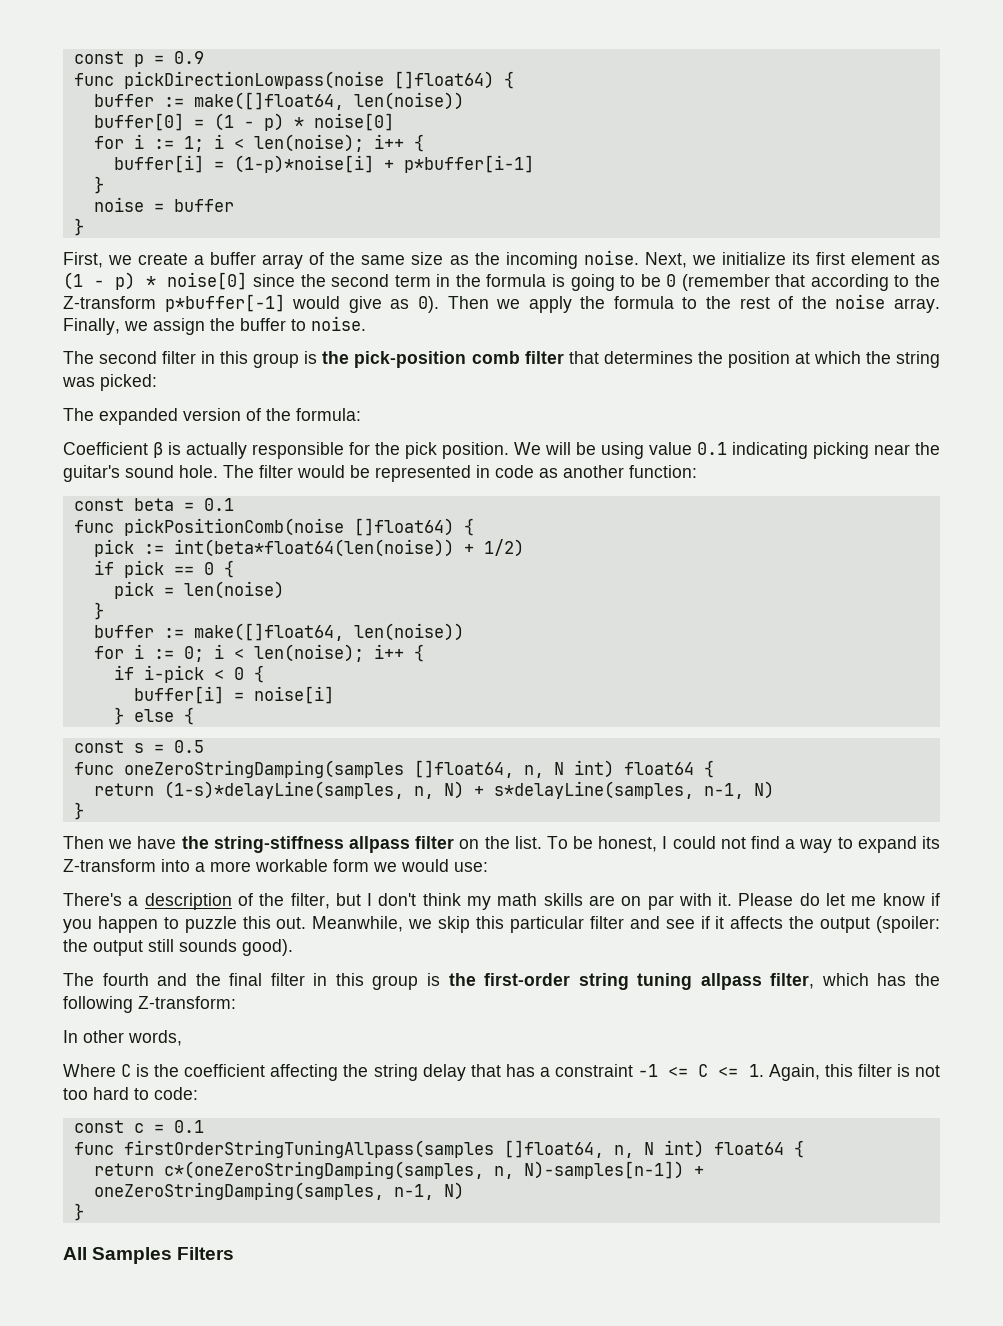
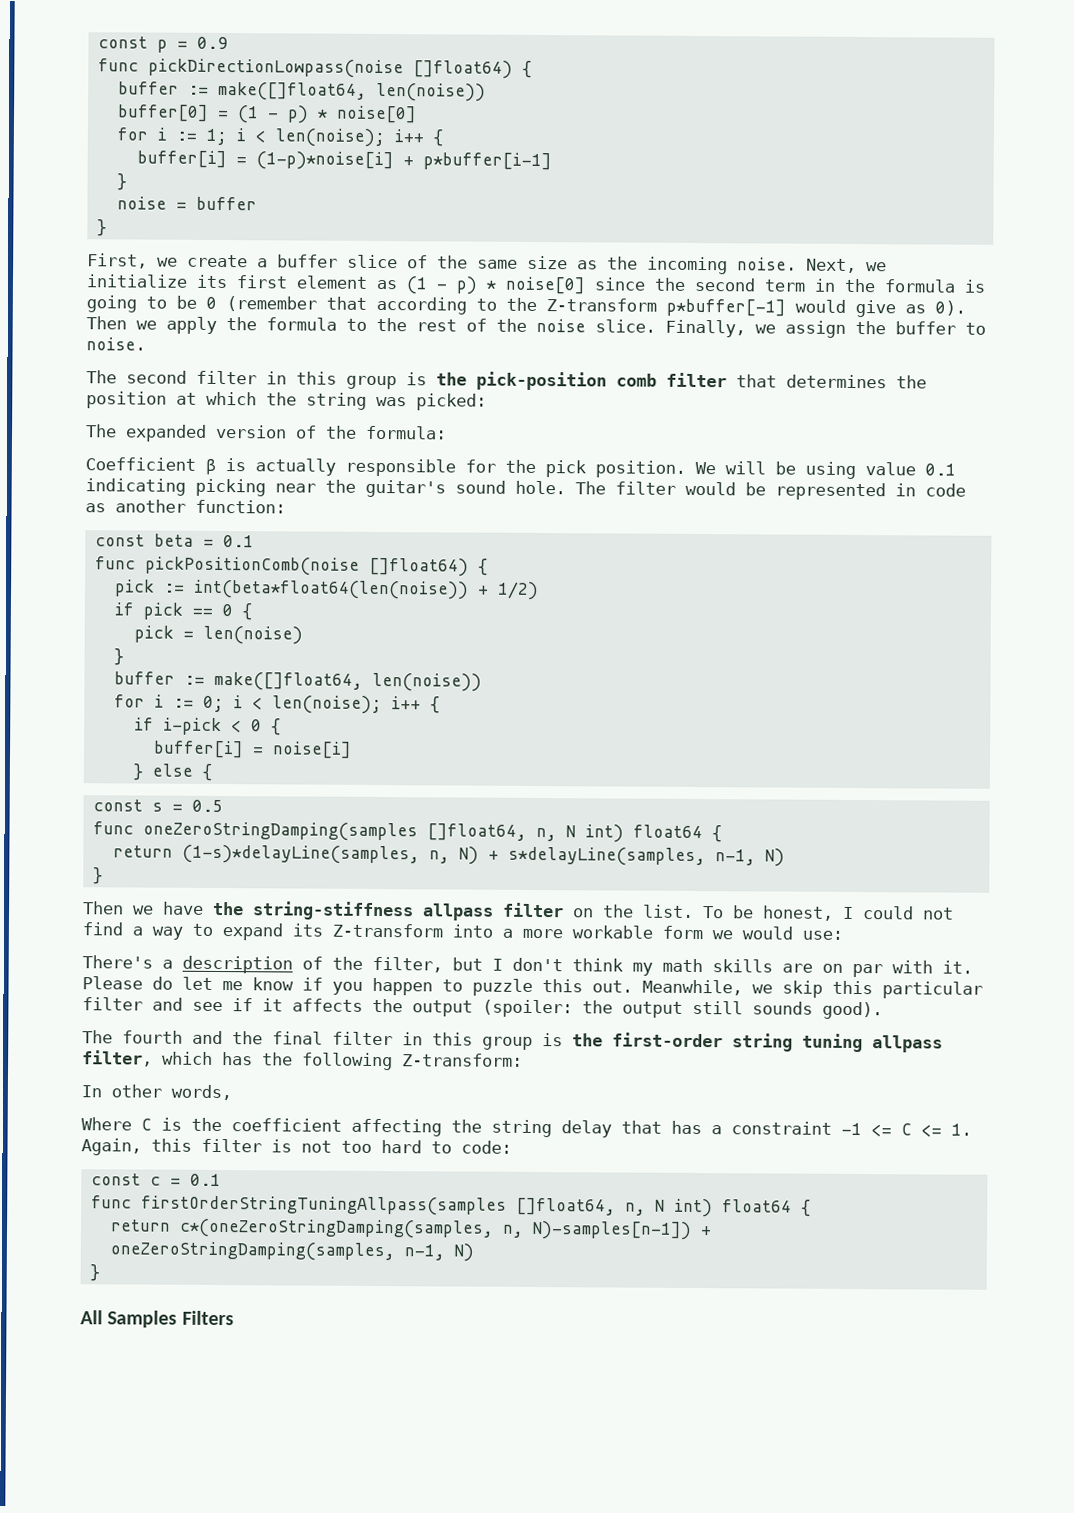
[262,254,304,269] array -> [347,254,398,269] slice
[894,298,941,313] array. -> [595,319,656,333] slice.

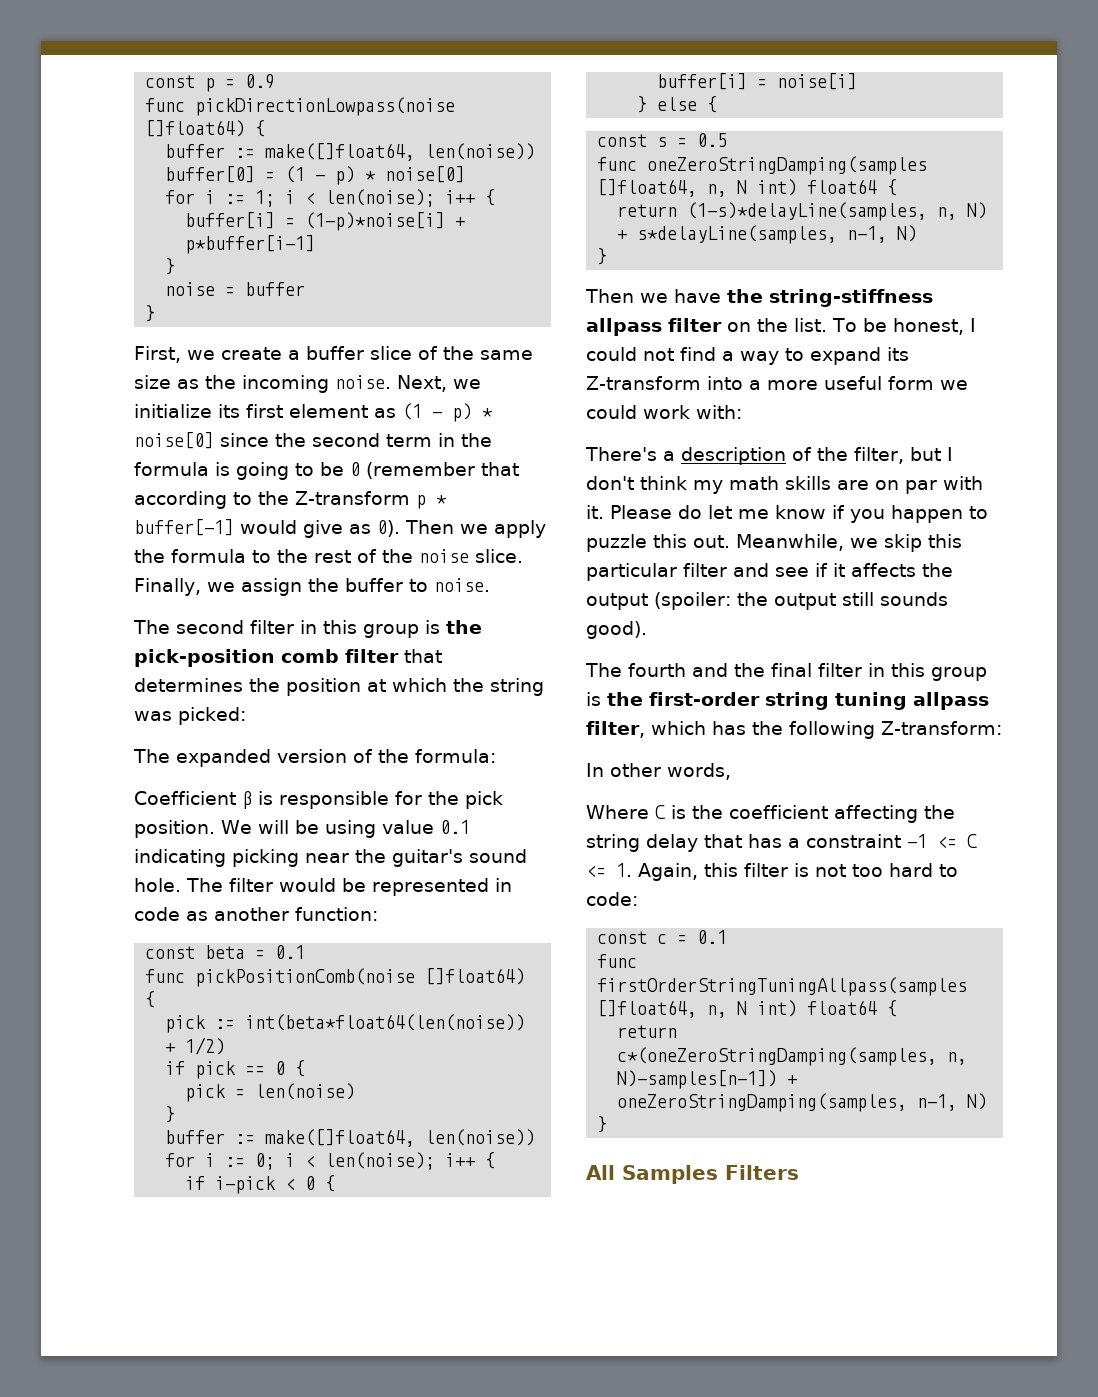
[666,298,786,317] p*buffer[-1] -> [416,495,447,509] [134,519,234,536] p * buffer[-1]
[255,458,336,476] actually -> (273, 798) none
[572,925,653,939] workable -> [824,376,882,390] useful
[742,926,843,940] would use: -> [586,405,742,419] could work with:

